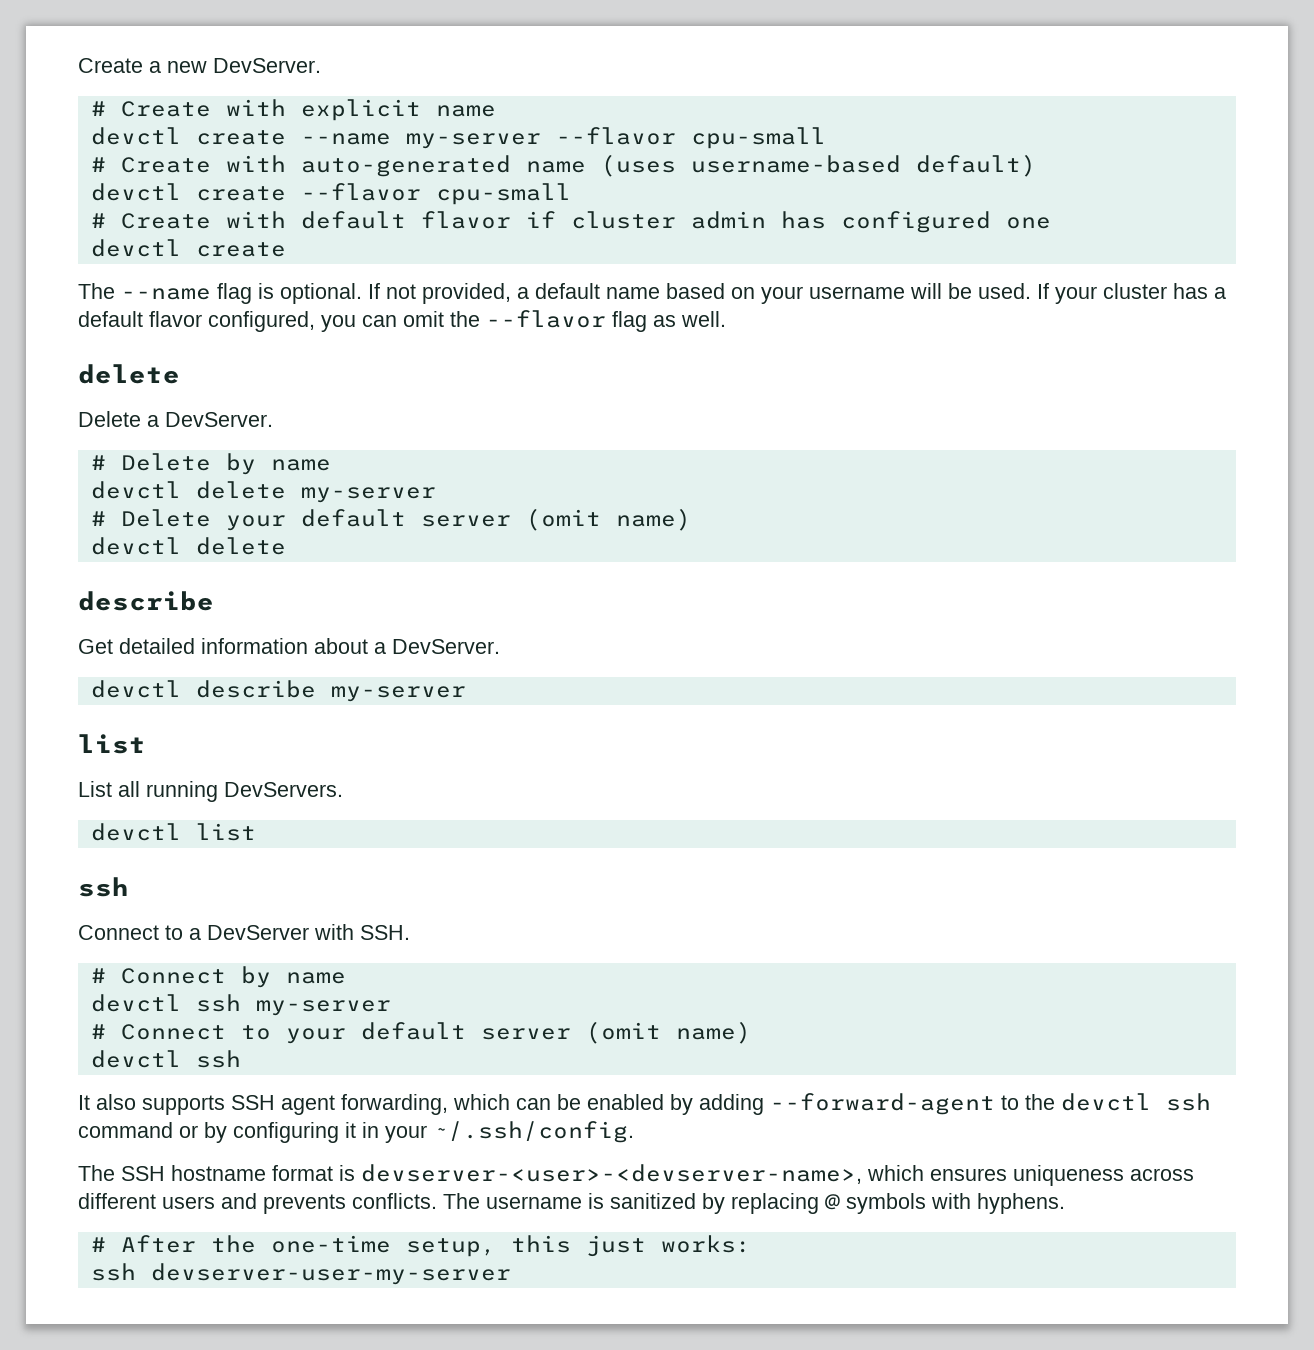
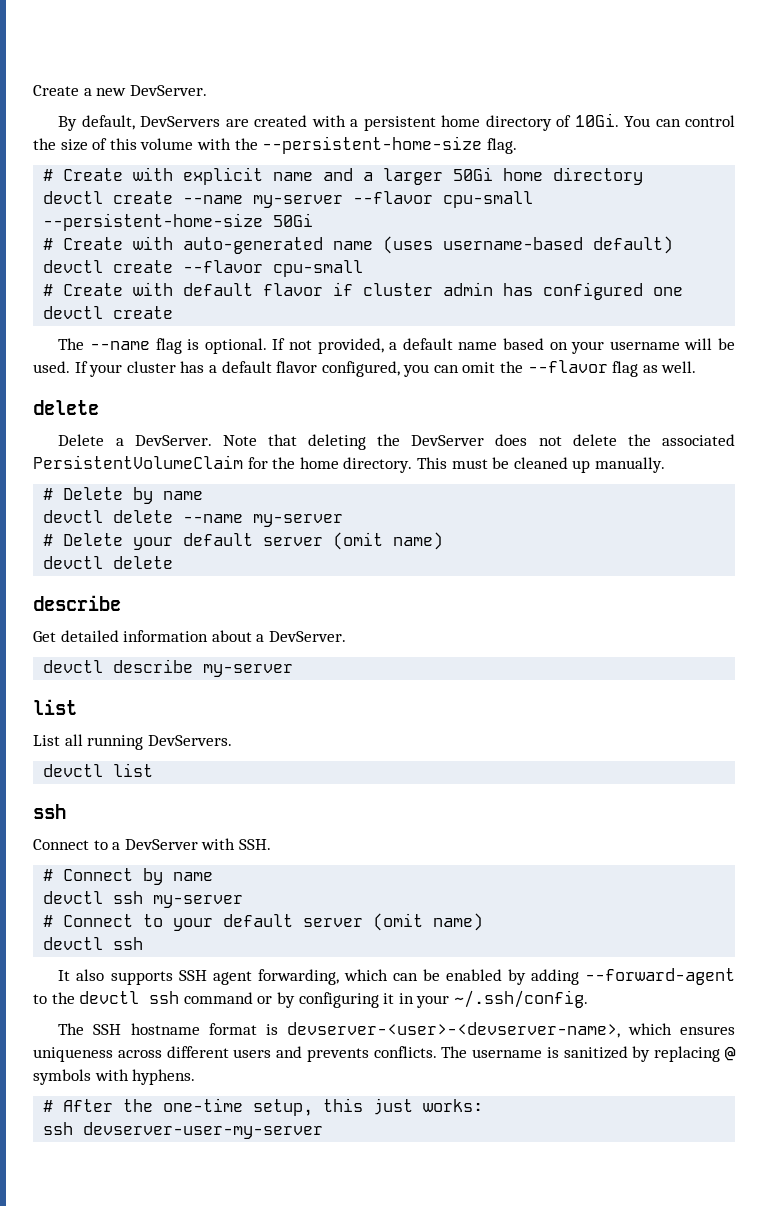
(321, 65) none -> [58,113,736,131] [33,136,517,154] // By default, DevServers are created with a persistent home directory of 10Gi. You can control the size of this volume with the --persistent-home-size flag.
(496, 111) none -> [323,167,644,185] and a larger 50Gi home directory
(826, 138) none -> [43,213,314,231] --persistent-home-size 50Gi
(273, 419) none -> [222,434,736,450] [33,455,665,473] Note that deleting the DevServer does not delete the associated PersistentVolumeClaim for the home directory. This must be cleaned up manually.
(286, 490) none -> [183,514,244,523] --name

